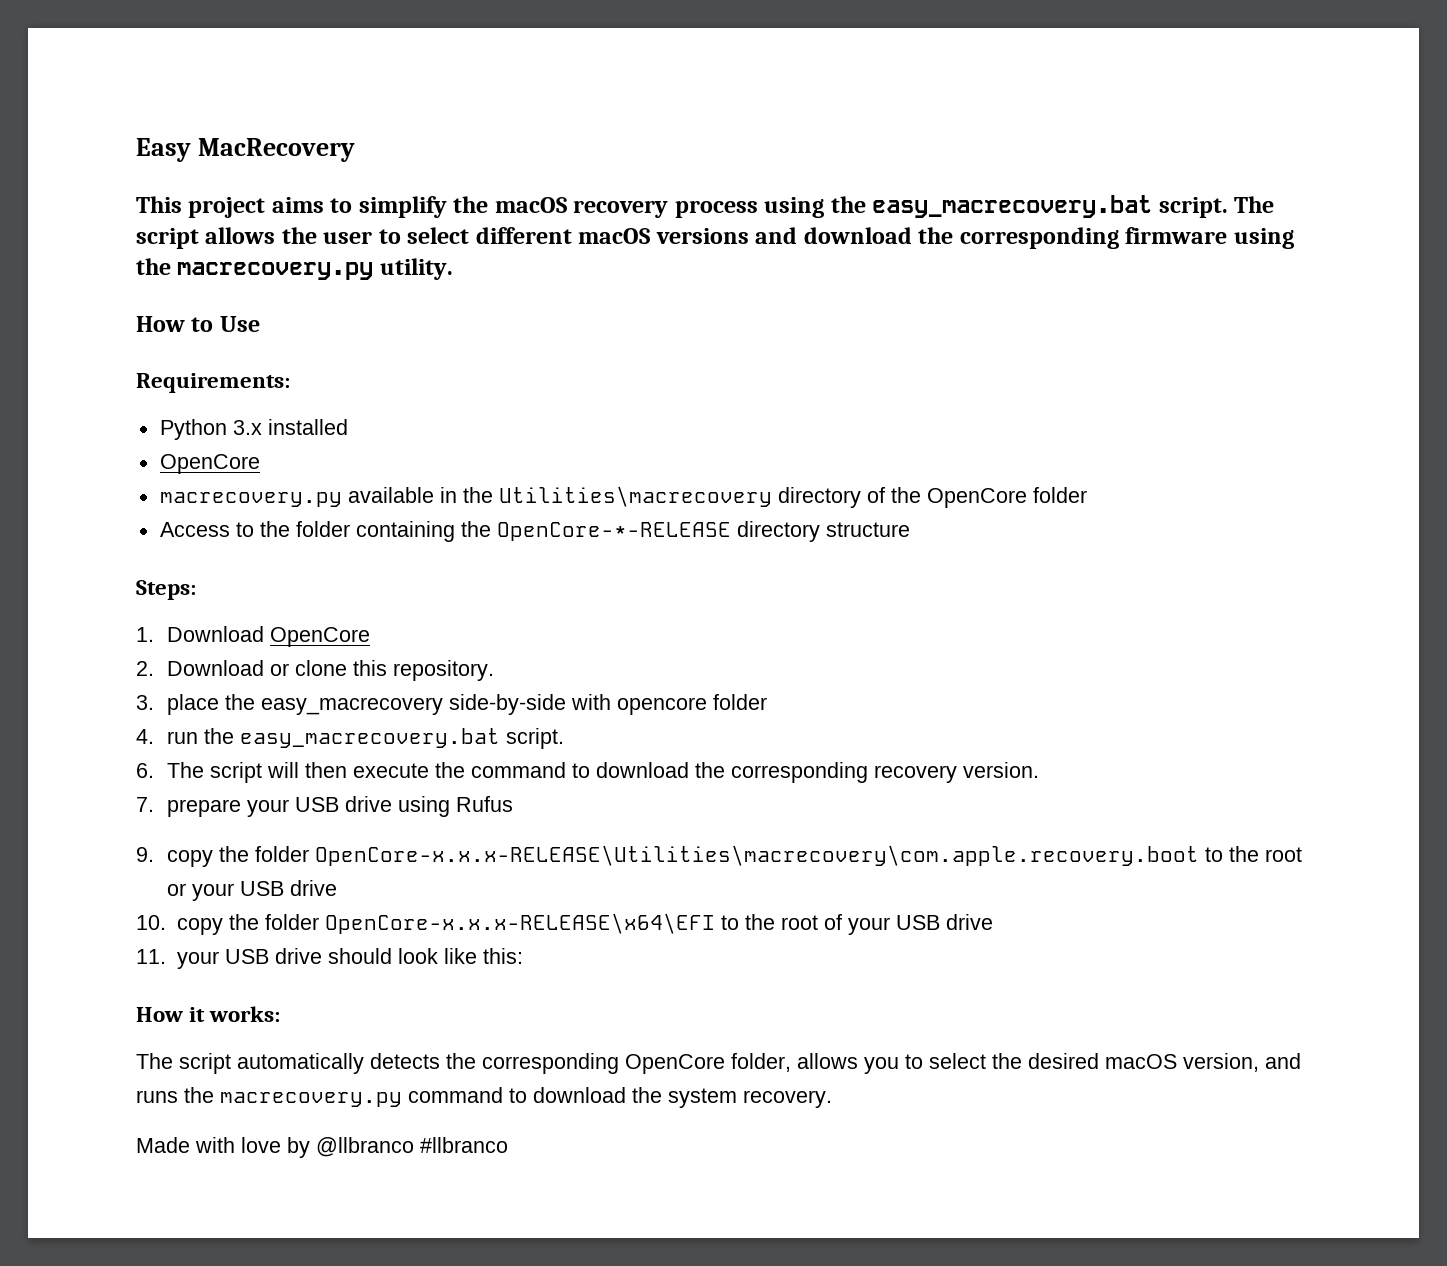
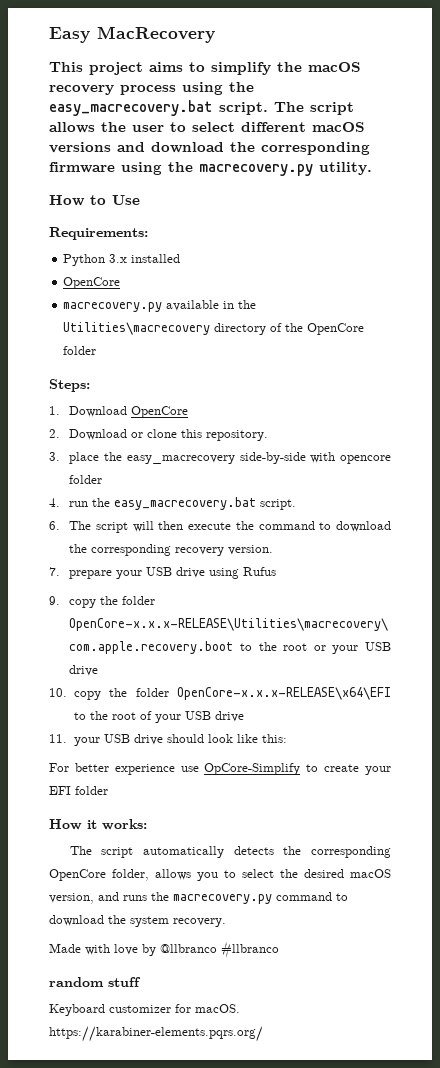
[159,521,910,542] // Access to the folder containing the OpenCore-*-RELEASE directory structure -> (97, 350) none
(523, 956) none -> [49,763,391,775] [49,786,108,795] // For better experience use OpCore-Simplify to create your EFI folder
(508, 1145) none -> [49,977,141,987] [49,1004,240,1016] [49,1026,263,1042] // random stuff // Keyboard customizer for macOS. https://karabiner-elements.pqrs.org/

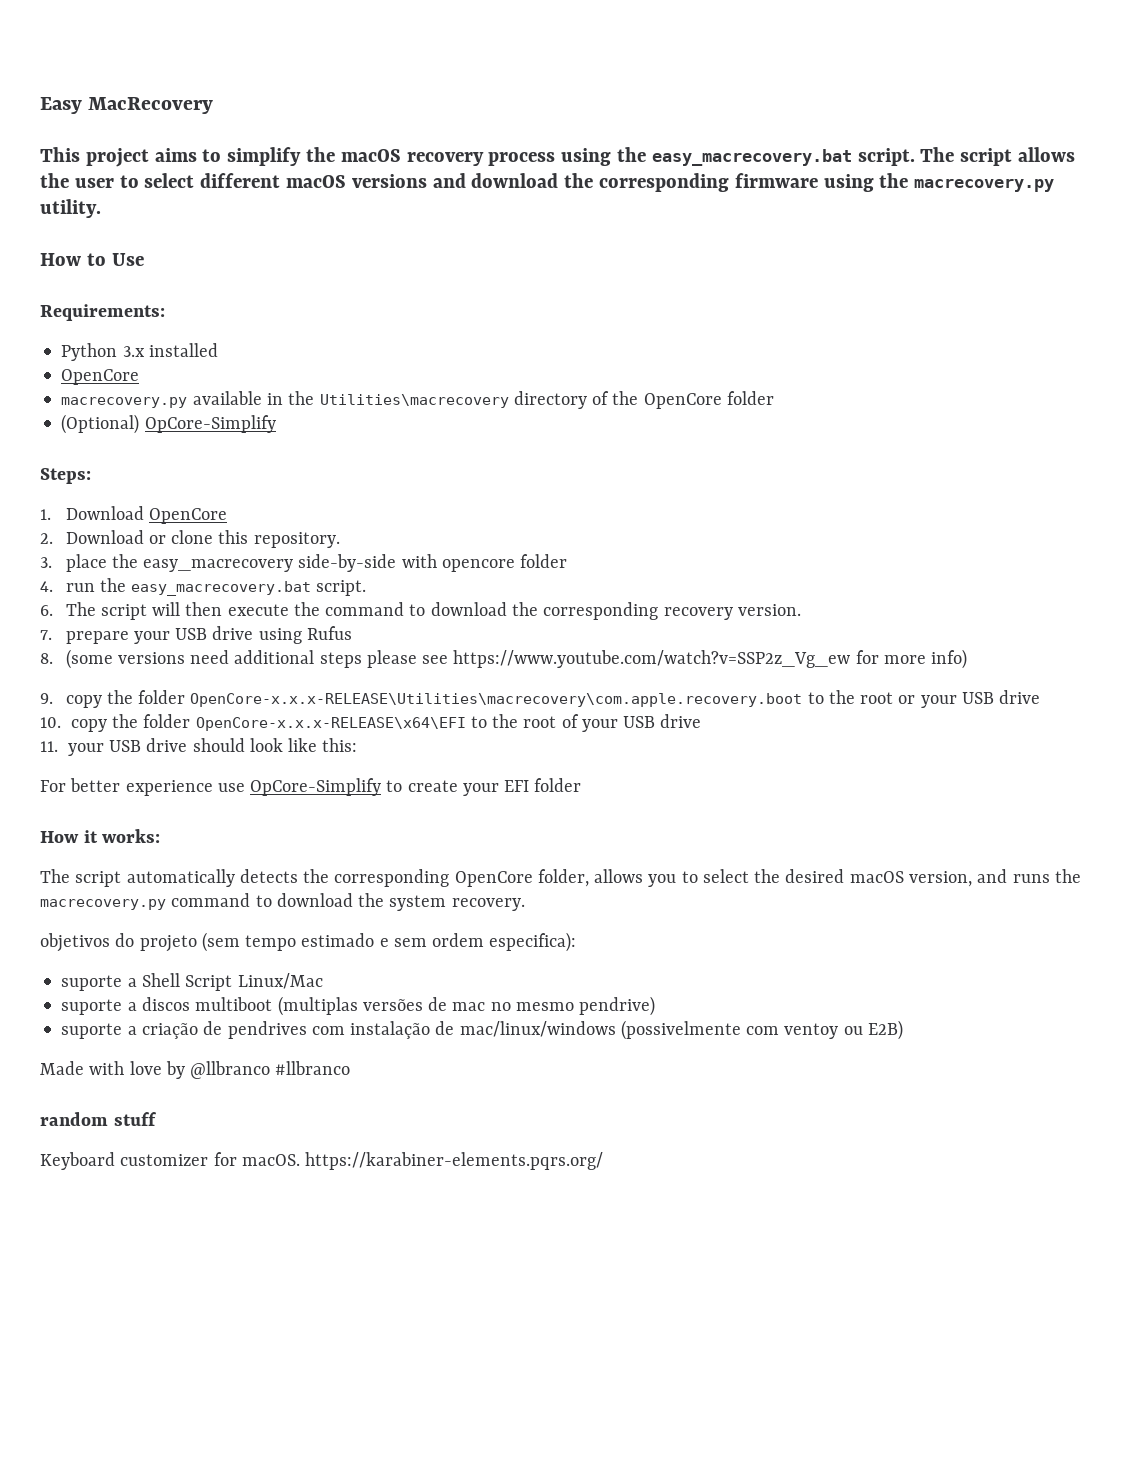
(97, 350) none -> [61,414,276,434] // (Optional) OpCore-Simplify
(277, 571) none -> [40,649,968,669] // 8. (some versions need additional steps please see https://www.youtube.com/watch?v=SSP2z_Vg_ew for more info)
(226, 922) none -> [40,932,577,952] [61,973,323,991] [61,996,656,1016] [61,1020,903,1040] // objetivos do projeto (sem tempo estimado e sem ordem especifica): // suporte a Shell Script Linux/Mac // suporte a discos multiboot (multiplas versões de mac no mesmo pendrive) // suporte a criação de pendrives com instalação de mac/linux/windows (possivelmente com ventoy ou E2B)

